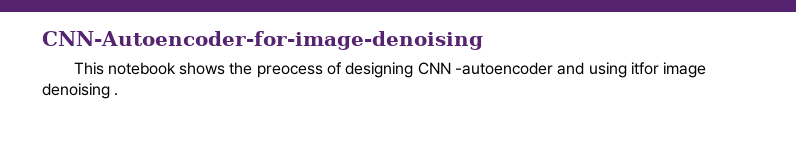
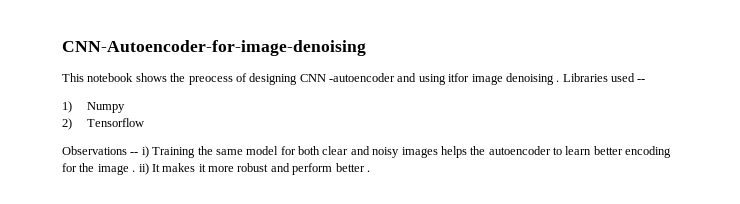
(119, 94) none -> [562,73,646,82] [62,101,125,113] [62,118,144,130] [62,146,672,158] [62,163,370,175] Libraries used -- // 1) Numpy // 2) Tensorflow // Observations -- i) Training the same model for both clear and noisy images helps the autoencoder to learn better encoding for the image . ii) It makes it more robust and perform better .

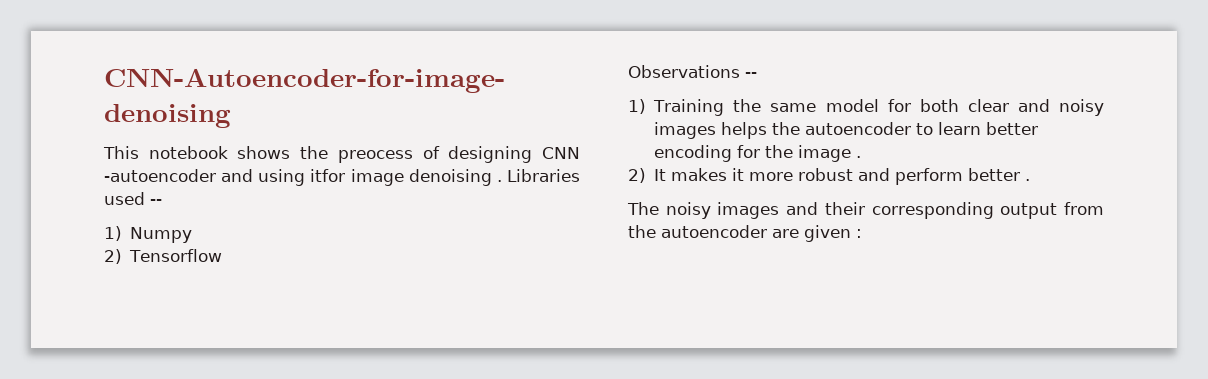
[141,146,149,158] i) -> [628,99,646,114] // 1)
[138,163,149,175] ii) -> [628,168,646,183] // 2)
(370, 171) none -> [627,202,1104,219] [628,225,862,242] // The noisy images and their corresponding output from the autoencoder are given :

